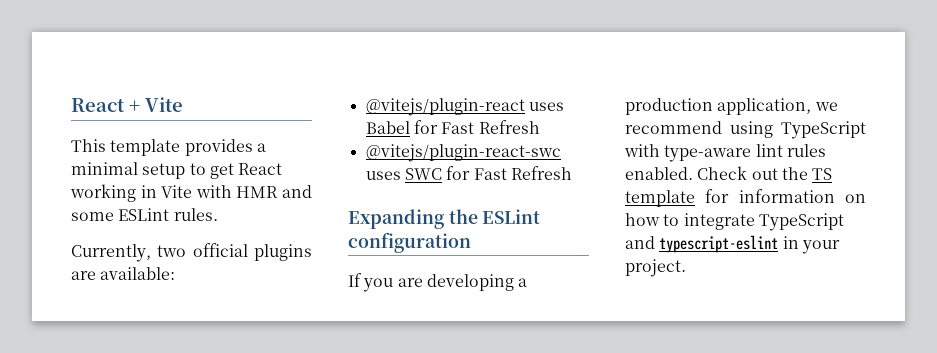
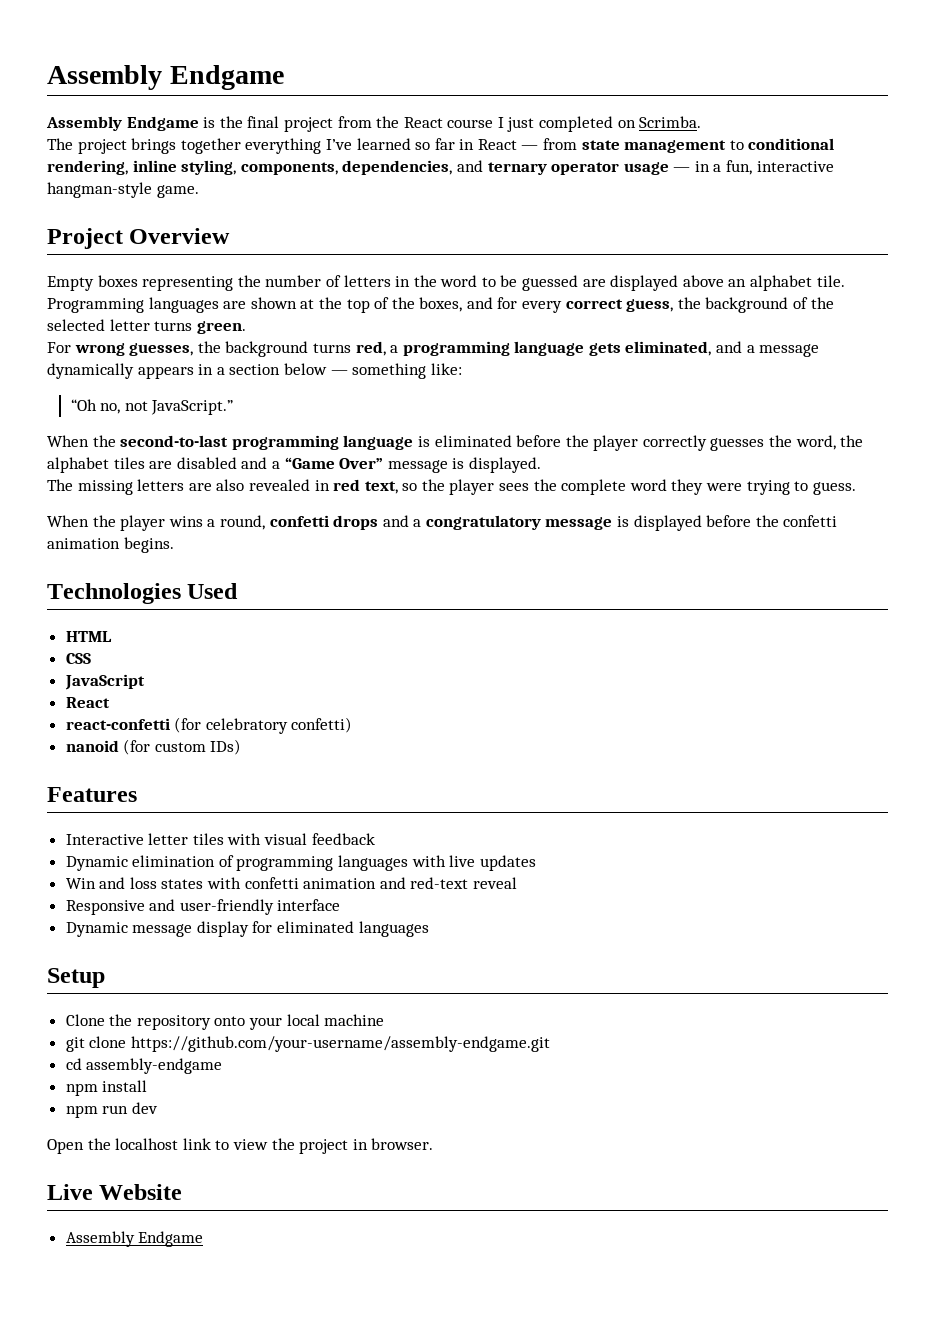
[71,97,183,112] [71,139,266,156] [71,162,283,179] [70,184,312,202] [71,208,218,221] [71,243,312,262] [71,267,176,280] [365,98,564,116] [365,120,540,134] [365,144,561,162] [365,166,572,180] [348,209,541,229] [348,232,471,253] [348,273,528,292] [625,98,838,115] [625,121,866,139] [624,144,826,162] [625,166,833,180] [625,189,866,207] [625,213,844,231] [625,235,840,254] [625,259,686,277] React + Vite // This template provides a minimal setup to get React working in Vite with HMR and some ESLint rules. // Currently, two official plugins are available: // @vitejs/plugin-react uses Babel for Fast Refresh // @vitejs/plugin-react-swc uses SWC for Fast Refresh // Expanding the ESLint configuration // If you are developing a production application, we recommend using TypeScript with type-aware lint rules enabled. Check out the TS template for information on how to integrate TypeScript and typescript-eslint in your project. -> [47,65,284,90] [46,116,702,132] [47,138,835,154] [47,160,834,175] [47,182,199,198] [47,228,231,249] [47,275,845,291] [47,297,834,313] [47,319,246,334] [47,341,820,357] [47,363,462,379] [70,399,234,415] [47,435,864,451] [47,457,541,473] [47,479,856,495] [47,515,838,531] [47,537,174,553] [47,583,239,604] [65,631,112,642] [65,653,91,664] [64,674,145,690] [65,697,110,708] [65,717,353,734] [65,739,242,755] [47,787,137,802] [65,833,375,845] [65,855,536,871] [65,877,518,889] [65,899,341,915] [65,921,429,937] [47,968,105,988] [65,1014,385,1030] [65,1036,550,1052] [65,1058,223,1074] [65,1080,148,1096] [65,1102,158,1118] [47,1138,434,1154] [47,1184,183,1200] [65,1231,204,1247] Assembly Endgame // Assembly Endgame is the final project from the React course I just completed on Scrimba. // The project brings together everything I’ve learned so far in React — from state management to conditional rendering, inline styling, components, dependencies, and ternary operator usage — in a fun, interactive hangman-style game. // Project Overview // Empty boxes representing the number of letters in the word to be guessed are displayed above an alphabet tile. Programming languages are shown at the top of the boxes, and for every correct guess, the background of the selected letter turns green. // For wrong guesses, the background turns red, a programming language gets eliminated, and a message dynamically appears in a section below — something like: // “Oh no, not JavaScript.” // When the second-to-last programming language is eliminated before the player correctly guesses the word, the alphabet tiles are disabled and a “Game Over” message is displayed. // The missing letters are also revealed in red text, so the player sees the complete word they were trying to guess. // When the player wins a round, confetti drops and a congratulatory message is displayed before the confetti animation begins. // Technologies Used // HTML // CSS // JavaScript // React // react-confetti (for celebratory confetti) // nanoid (for custom IDs) // Features // Interactive letter tiles with visual feedback // Dynamic elimination of programming languages with live updates // Win and loss states with confetti animation and red-text reveal // Responsive and user-friendly interface // Dynamic message display for eliminated languages // Setup // Clone the repository onto your local machine // git clone https://github.com/your-username/assembly-endgame.git // cd assembly-endgame // npm install // npm run dev // Open the localhost link to view the project in browser. // Live Website // Assembly Endgame

